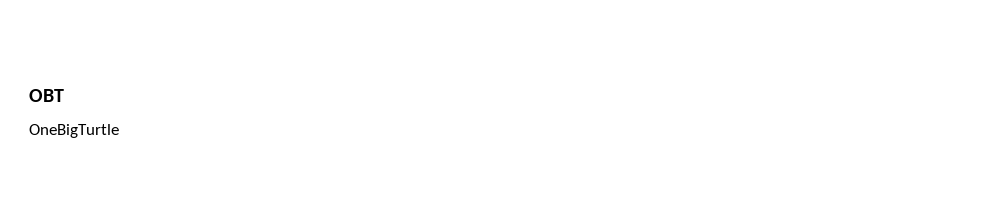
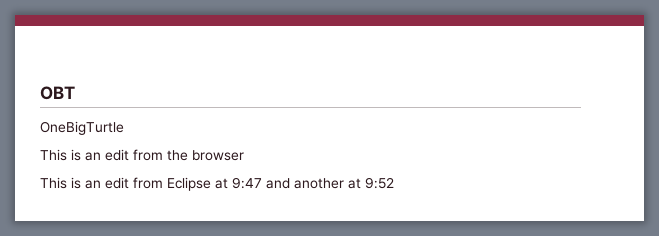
(119, 131) none -> [40,149,244,161] [40,177,394,191] // This is an edit from the browser // This is an edit from Eclipse at 9:47 and another at 9:52

